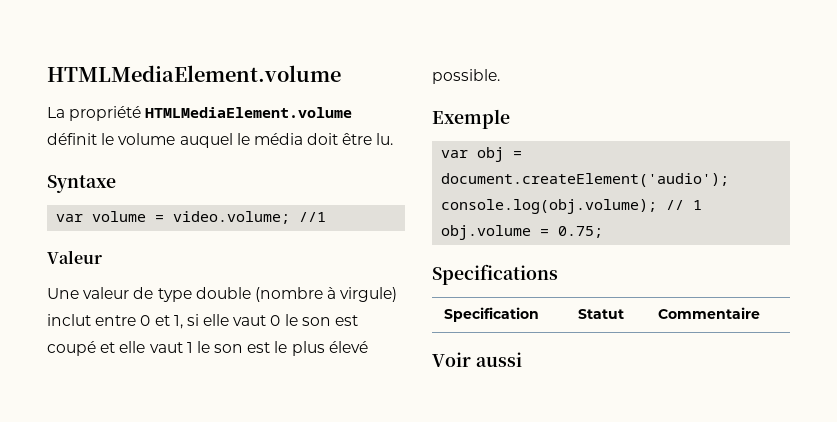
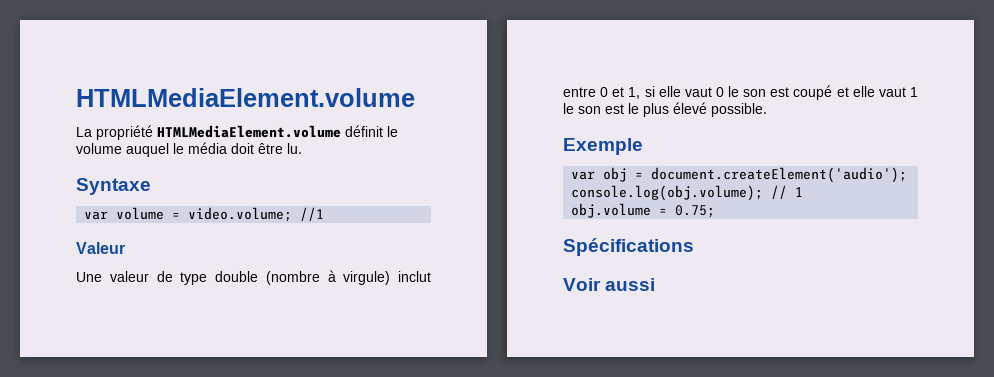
[432,264,558,285] [444,307,540,322] [578,309,625,319] [658,307,761,319] Specifications // Specification | Statut | Commentaire -> [563,238,694,256] Spécifications

